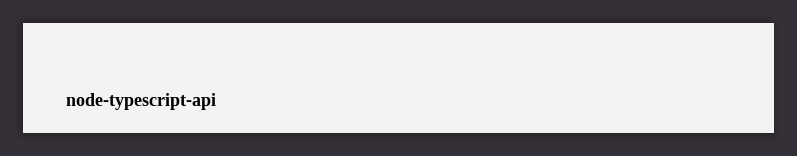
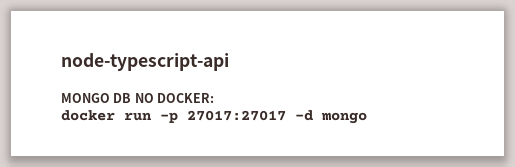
(216, 101) none -> [61,93,215,103] [61,110,367,124] // MONGO DB NO DOCKER: // docker run -p 27017:27017 -d mongo

